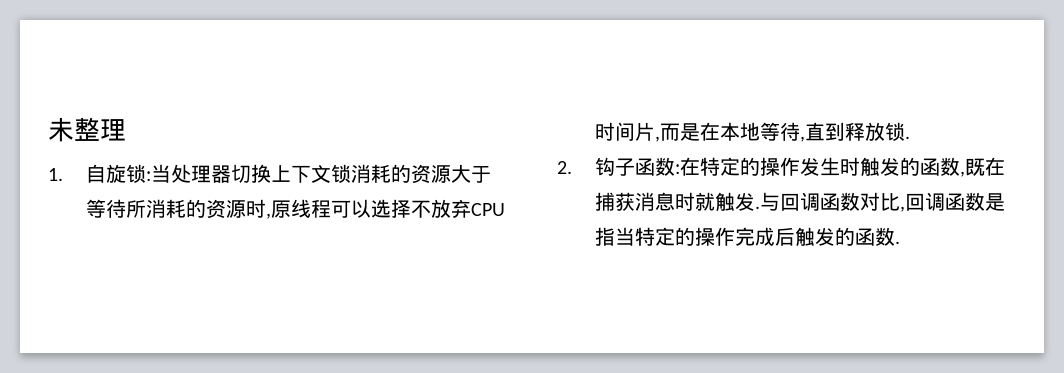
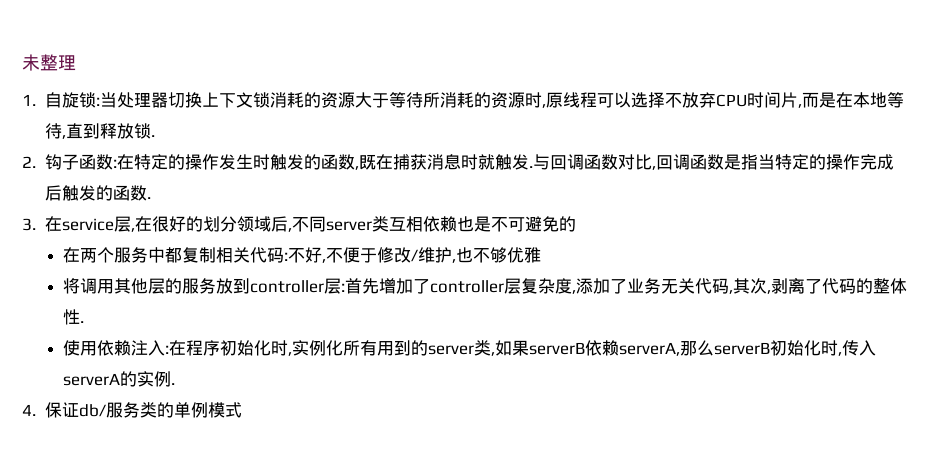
(901, 242) none -> [22,216,576,232] [62,247,541,263] [62,278,907,294] [62,309,84,325] [62,340,876,356] [62,371,175,387] [22,402,242,418] // 3.在service层,在很好的划分领域后,不同server类互相依赖也是不可避免的 // 在两个服务中都复制相关代码:不好,不便于修改/维护,也不够优雅 // 将调用其他层的服务放到controller层:首先增加了controller层复杂度,添加了业务无关代码,其次,剥离了代码的整体性. // 使用依赖注入:在程序初始化时,实例化所有用到的server类,如果serverB依赖serverA,那么serverB初始化时,传入serverA的实例. // 4.保证db/服务类的单例模式

